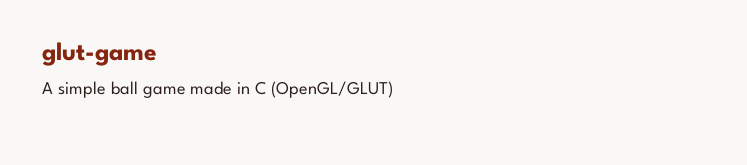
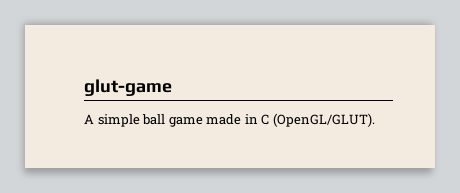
[271,81,394,98] (OpenGL/GLUT) -> [272,113,375,127] (OpenGL/GLUT).

